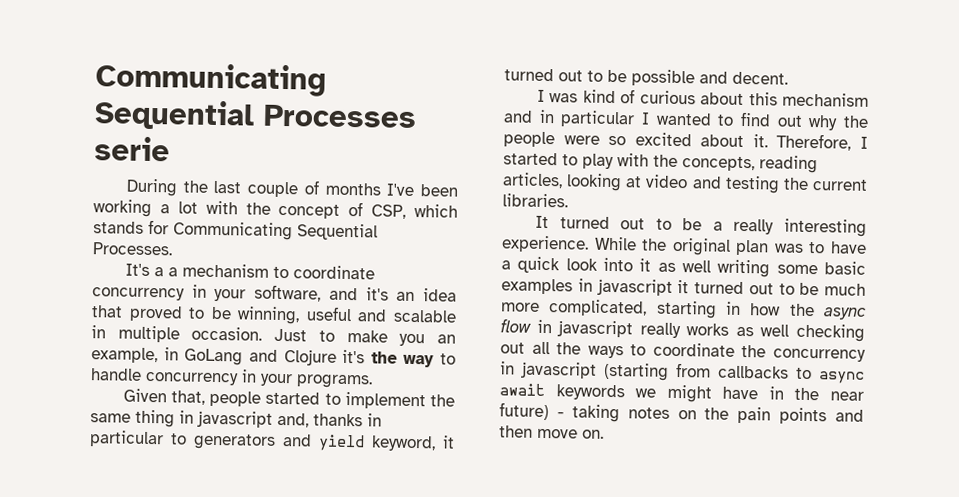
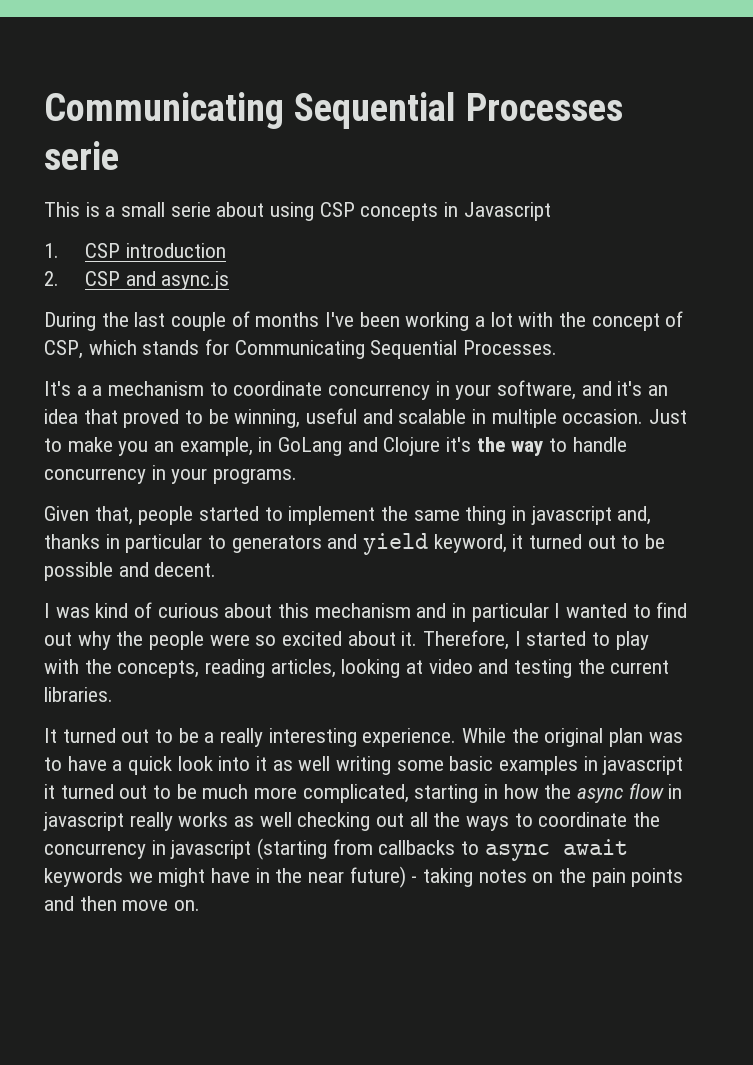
(170, 149) none -> [44,202,551,221] [44,243,226,258] [44,271,230,290] // This is a small serie about using CSP concepts in Javascript // 1. CSP introduction // 2. CSP and async.js

